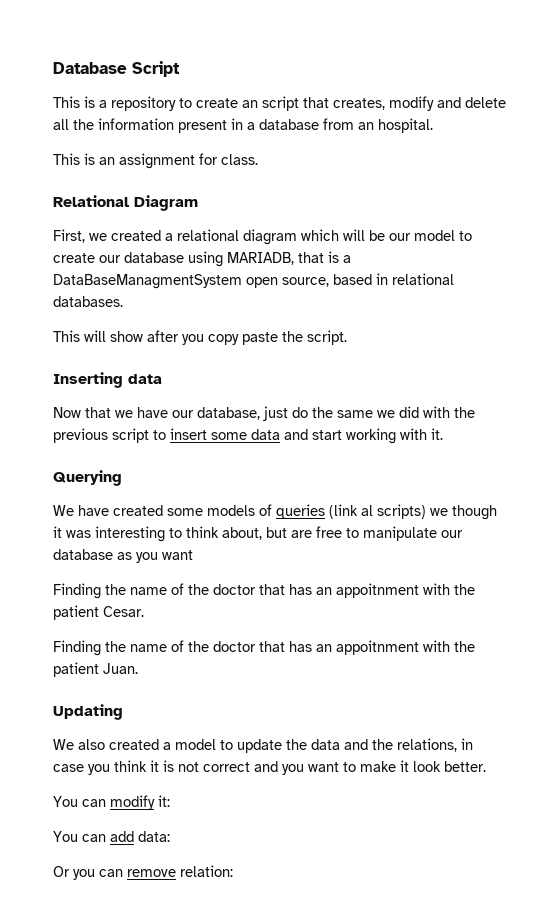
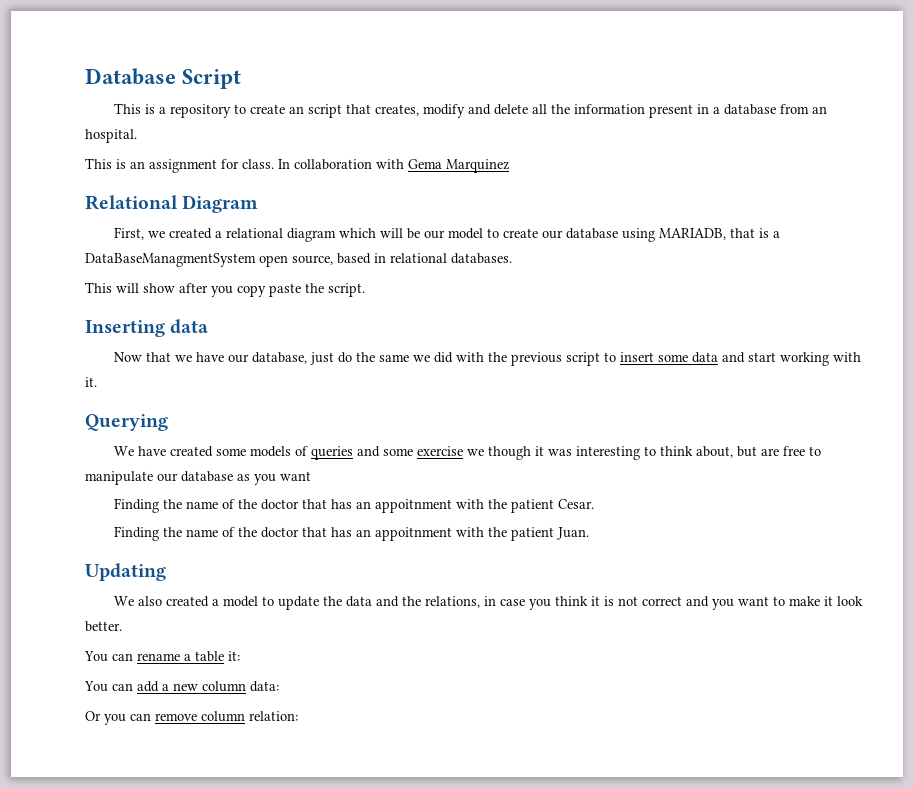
(258, 159) none -> [278,159,509,173] In collaboration with Gema Marquinez
[329,504,426,519] (link al scripts) -> [356,446,463,457] and some exercise
[110,795,155,810] modify -> [137,651,224,662] rename a table
(134, 836) none -> [162,681,246,692] a new column
(176, 873) none -> [201,711,245,722] column

